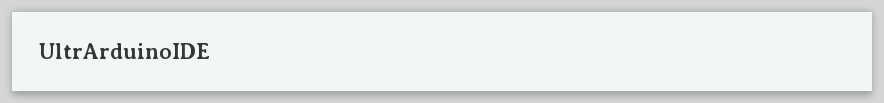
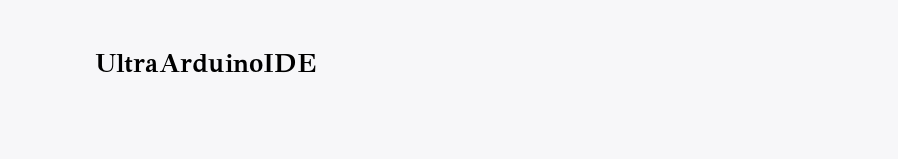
[39,43,210,59] UltrArduinoIDE -> [95,54,316,73] UltraArduinoIDE

